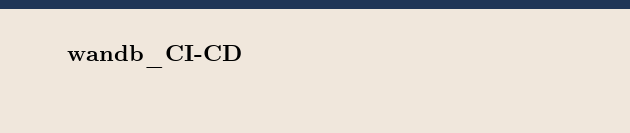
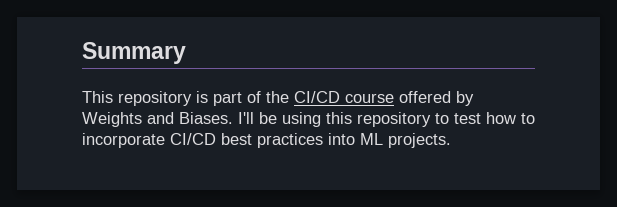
[67,45,242,68] wandb_CI-CD -> [82,42,186,64] [82,91,474,106] [82,112,535,127] [82,133,451,148] Summary // This repository is part of the CI/CD course offered by Weights and Biases. I'll be using this repository to test how to incorporate CI/CD best practices into ML projects.

